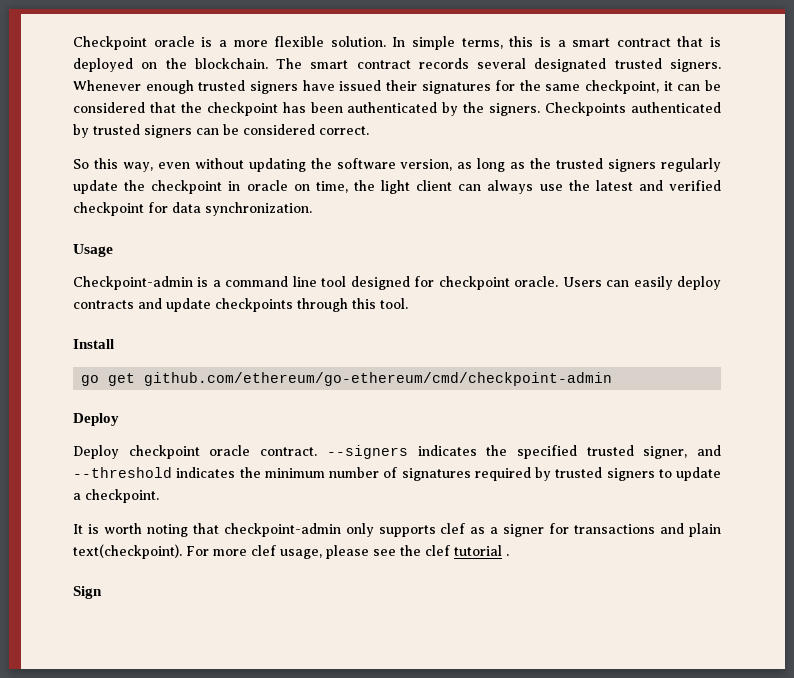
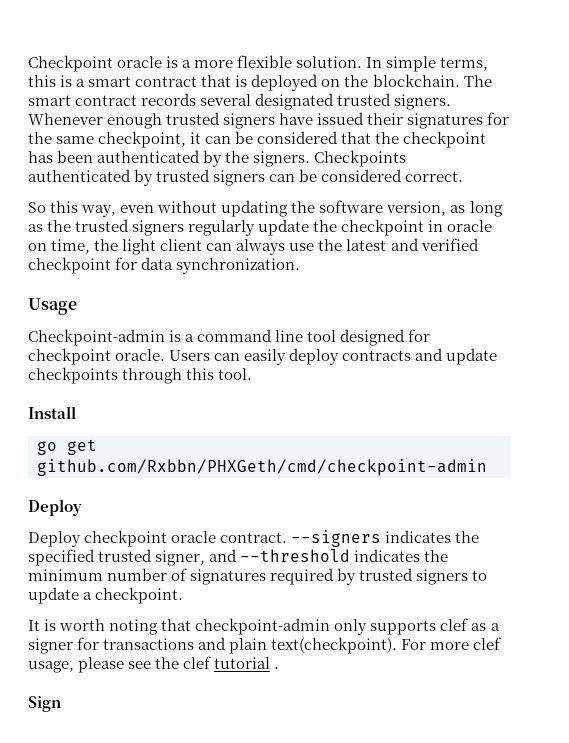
[144,372,613,386] github.com/ethereum/go-ethereum/cmd/checkpoint-admin -> [37,459,487,476] github.com/Rxbbn/PHXGeth/cmd/checkpoint-admin

